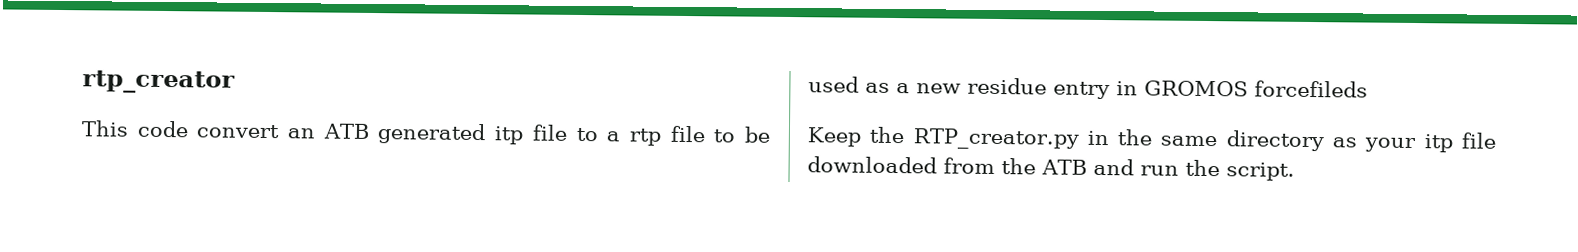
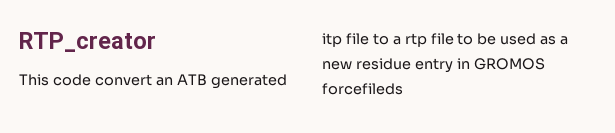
[82,70,235,94] rtp_creator -> [19,32,156,52] RTP_creator
[807,126,1497,153] [807,156,1295,181] // Keep the RTP_creator.py in the same directory as your itp file downloaded from the ATB and run the script. -> (403, 89) none

